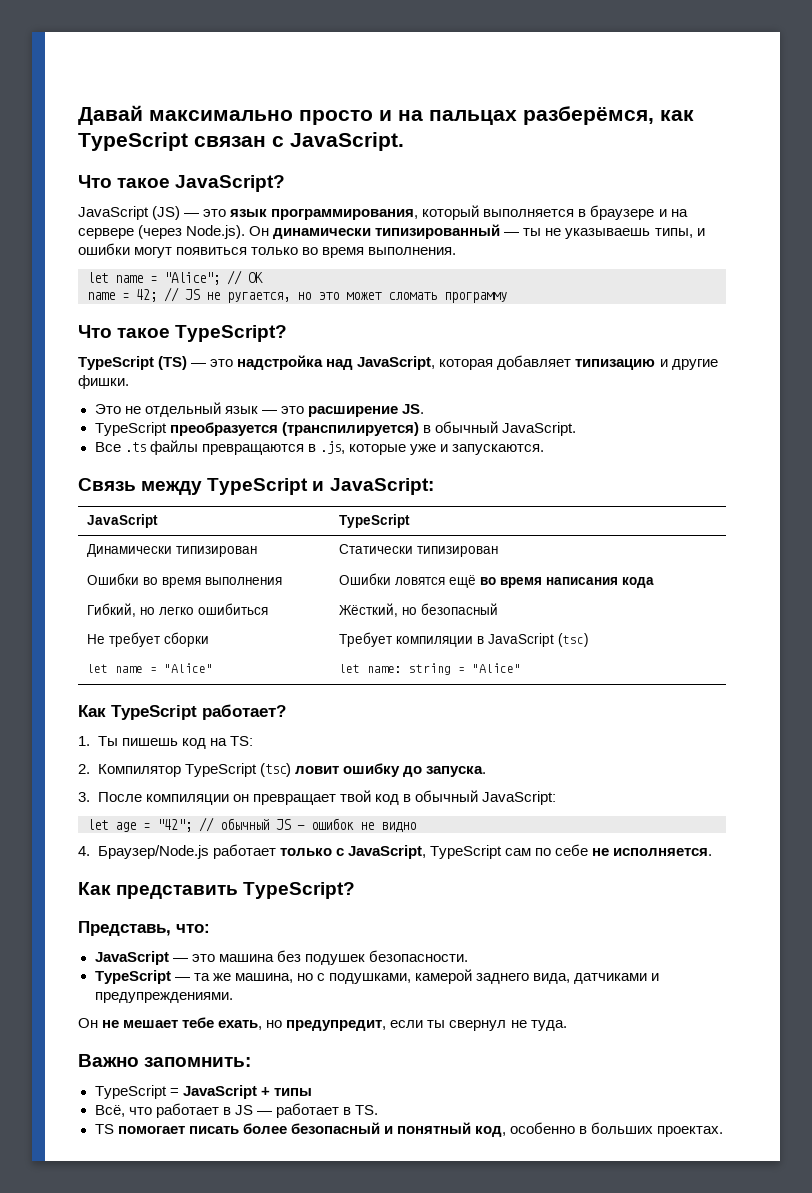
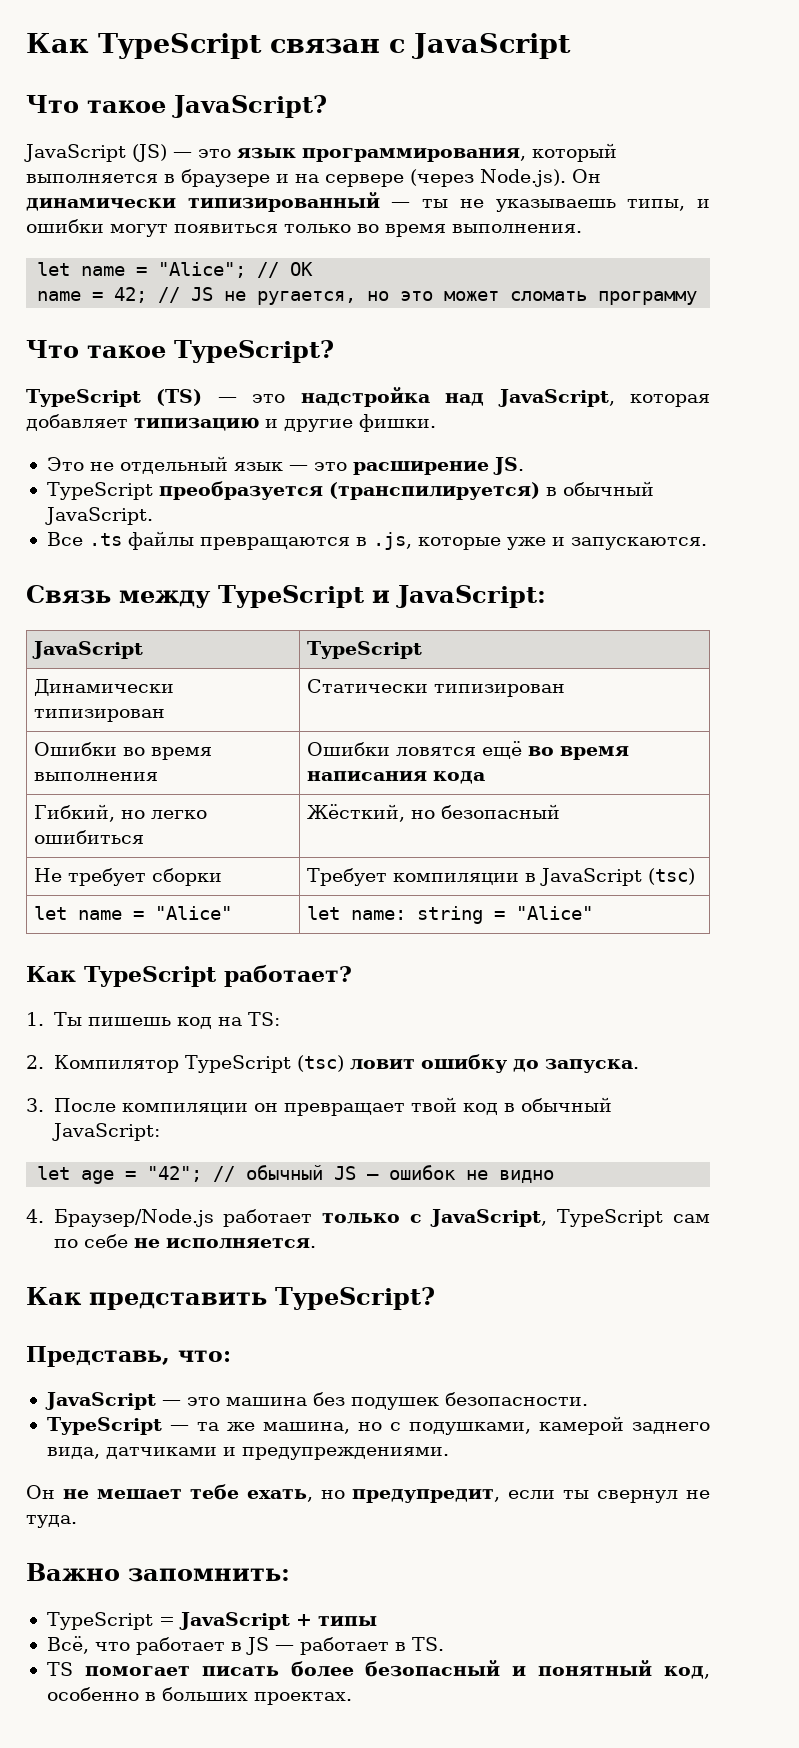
[78,105,694,125] Давай максимально просто и на пальцах разберёмся, как -> [26,33,89,53] Как
[290,132,404,151] JavaScript. -> [411,33,571,59] JavaScript

